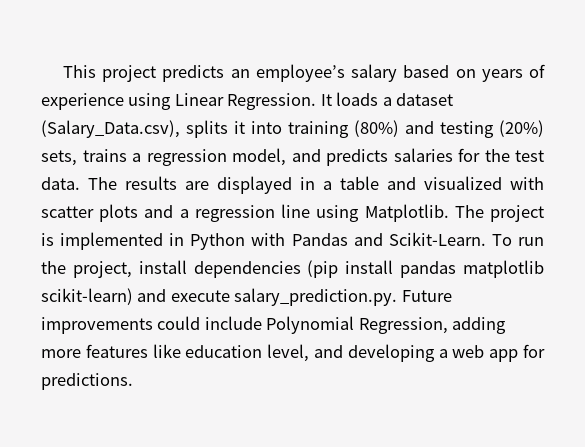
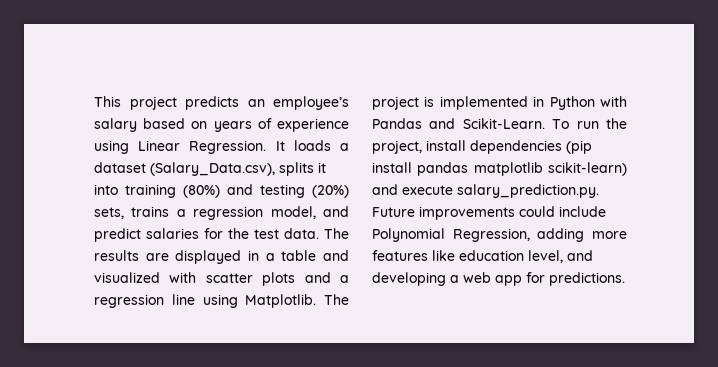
[326,149,388,166] predicts -> [94,228,141,242] predict

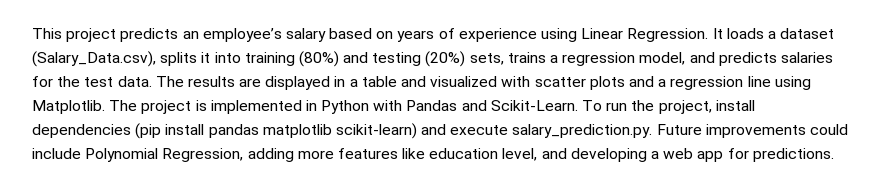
[94,228,141,242] predict -> [718,52,777,66] predicts

